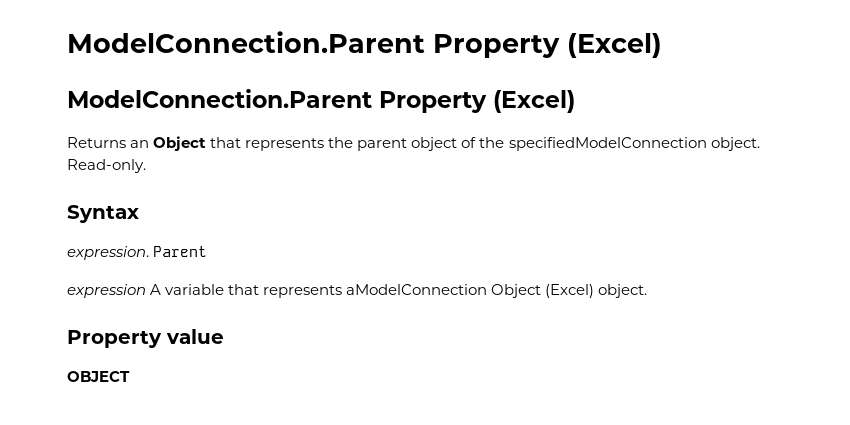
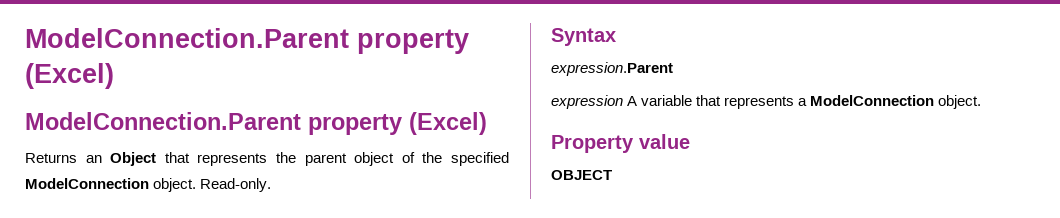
[67,31,560,58] ModelConnection.Parent Property -> [25,28,469,54] ModelConnection.Parent property
[379,91,487,113] Property -> [308,114,402,135] property
[508,137,707,151] specifiedModelConnection -> [451,152,510,166] [25,178,149,189] specified ModelConnection
[67,246,208,260] expression. Parent -> [551,62,673,76] expression.Parent
[346,284,595,298] aModelConnection Object (Excel) -> [798,95,935,106] a ModelConnection

